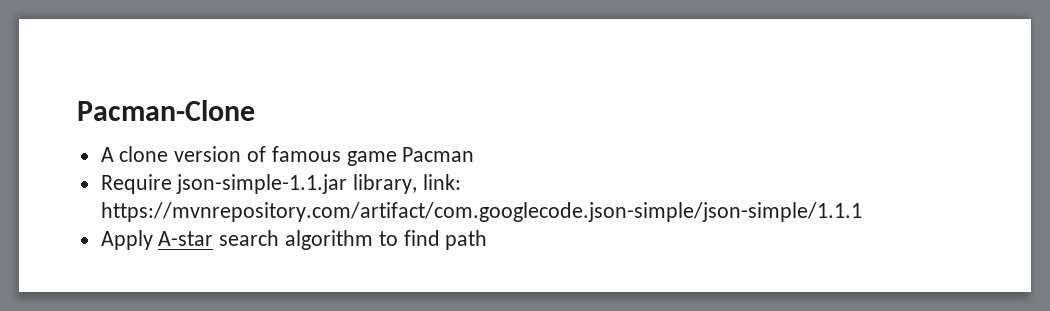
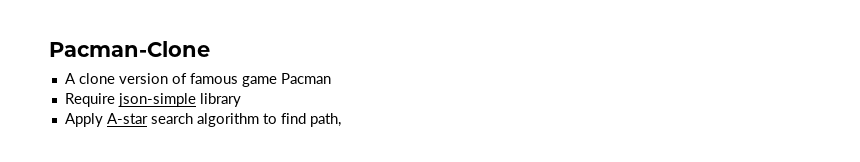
[176,174,462,194] [100,202,862,222] json-simple-1.1.jar library, link: https://mvnrepository.com/artifact/com.googlecode.json-simple/json-simple/1.1.1 -> [117,93,241,107] json-simple library
[445,230,488,250] path -> [309,113,341,127] path,

